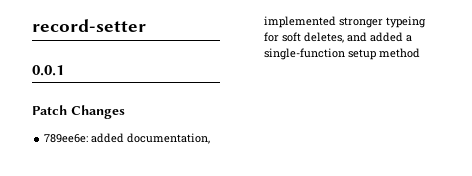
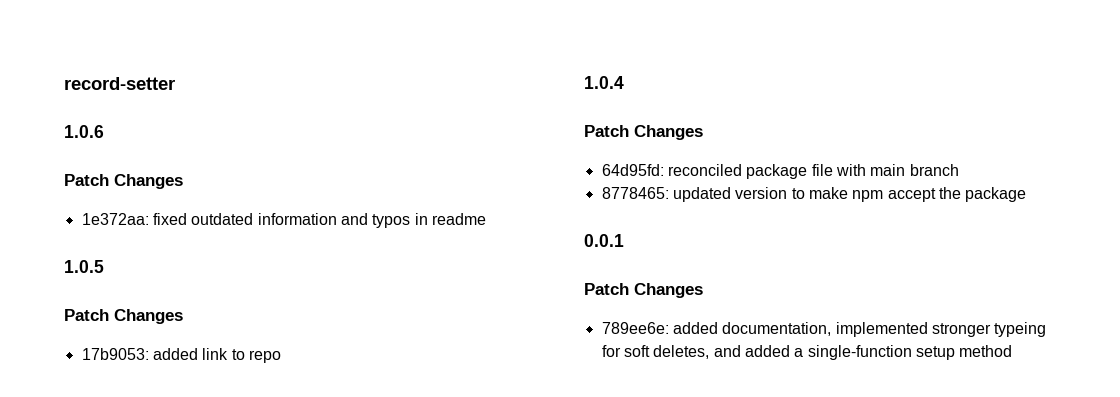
(146, 25) none -> [64,125,104,138] [64,174,183,189] [81,213,486,228] [64,260,104,273] [64,309,183,324] [81,348,281,363] [584,76,624,89] [584,125,703,140] [601,164,959,179] [601,187,1027,202] // 1.0.6 // Patch Changes // 1e372aa: fixed outdated information and typos in readme // 1.0.5 // Patch Changes // 17b9053: added link to repo // 1.0.4 // Patch Changes // 64d95fd: reconciled package file with main branch // 8778465: updated version to make npm accept the package

